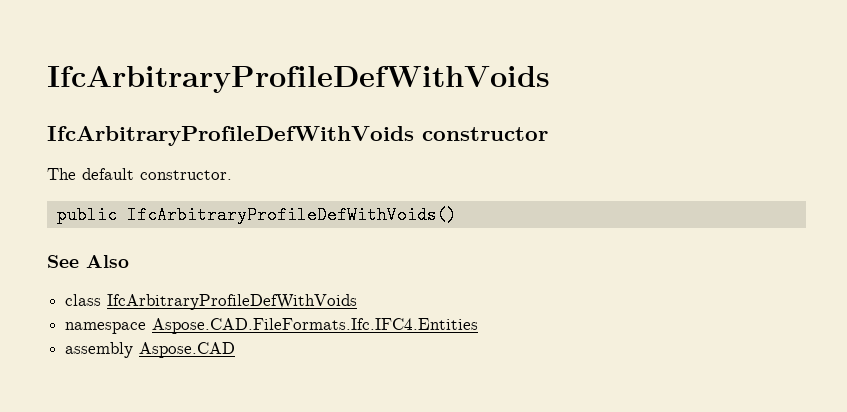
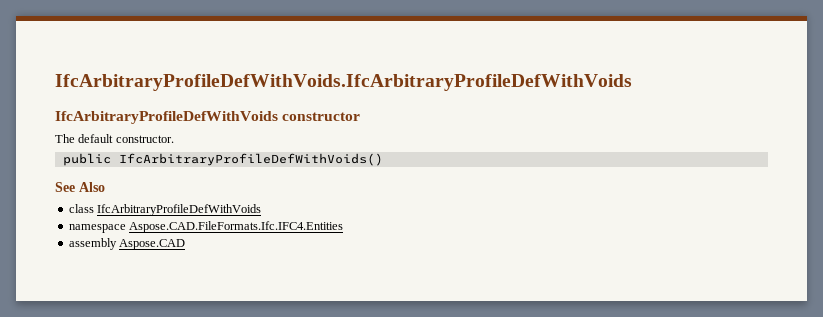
[47,66,550,93] IfcArbitraryProfileDefWithVoids -> [55,74,632,91] IfcArbitraryProfileDefWithVoids.IfcArbitraryProfileDefWithVoids

